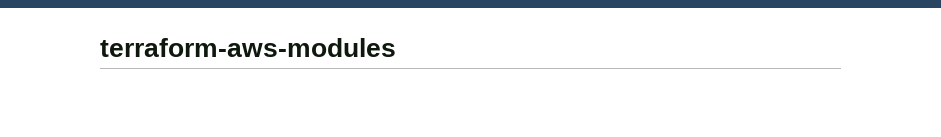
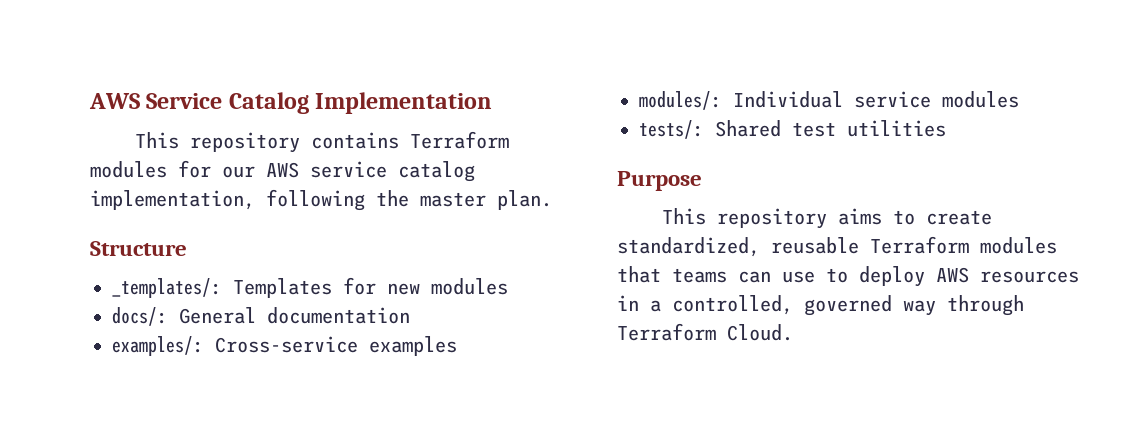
[100,38,396,57] terraform-aws-modules -> [89,92,493,114] [134,131,509,153] [90,160,475,182] [90,189,552,211] [90,241,187,256] [112,277,508,298] [112,307,410,326] [112,336,457,356] [639,91,1019,110] [639,120,946,139] [617,171,702,191] [661,208,992,229] [617,236,1057,257] [617,266,1079,287] [617,295,1024,316] [617,323,793,341] AWS Service Catalog Implementation // This repository contains Terraform modules for our AWS service catalog implementation, following the master plan. // Structure // _templates/: Templates for new modules // docs/: General documentation // examples/: Cross-service examples // modules/: Individual service modules // tests/: Shared test utilities // Purpose // This repository aims to create standardized, reusable Terraform modules that teams can use to deploy AWS resources in a controlled, governed way through Terraform Cloud.

